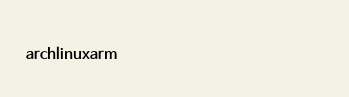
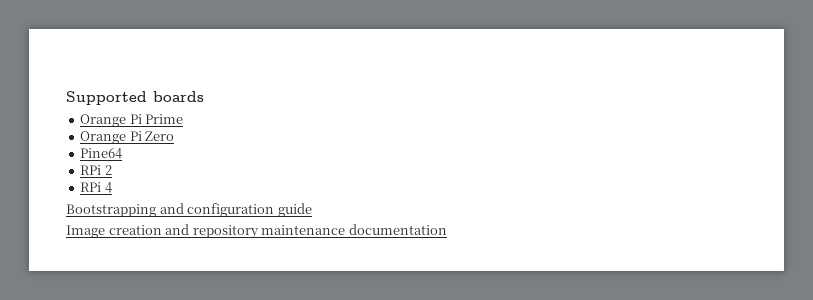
[26,46,117,60] archlinuxarm -> [66,91,204,105] [80,114,184,127] [80,131,175,144] [80,148,123,159] [80,165,112,175] [80,182,112,193] [66,203,312,217] [66,224,447,239] Supported boards // Orange Pi Prime // Orange Pi Zero // Pine64 // RPi 2 // RPi 4 // Bootstrapping and configuration guide // Image creation and repository maintenance documentation

